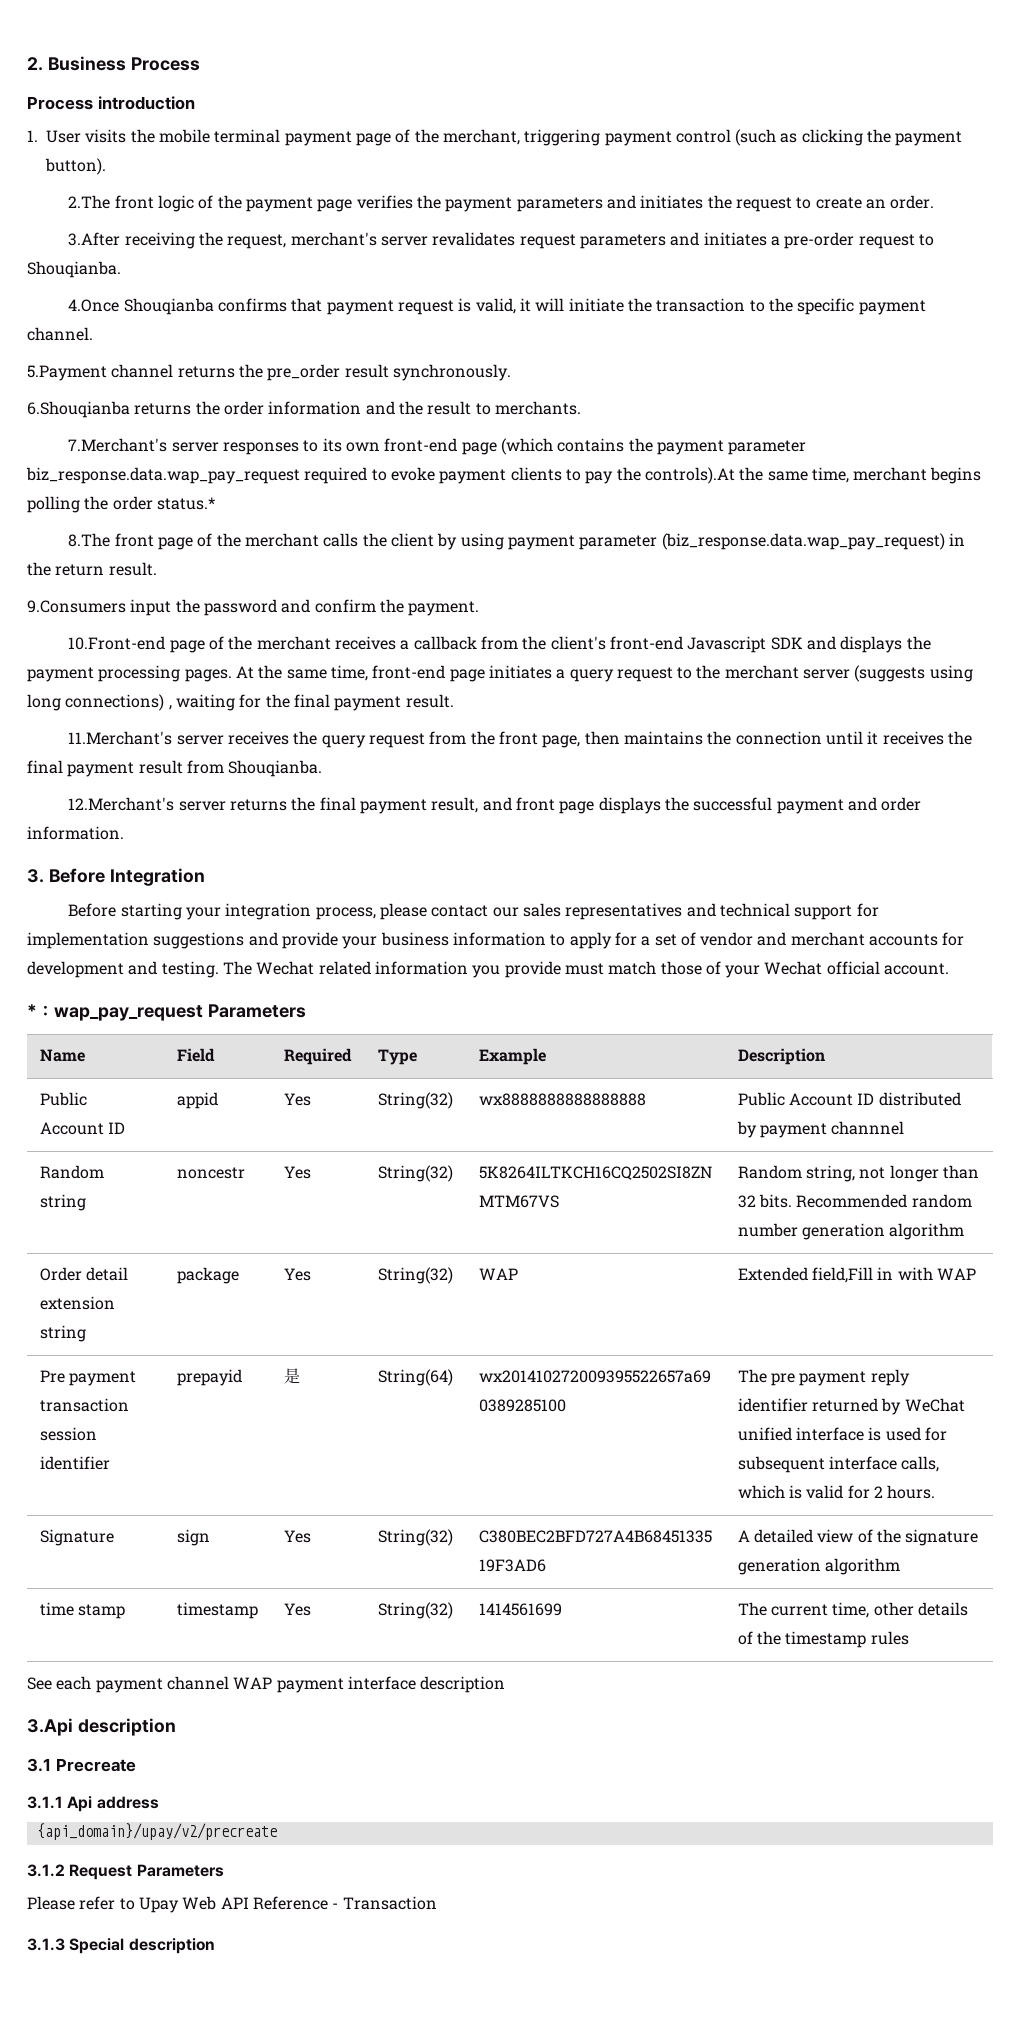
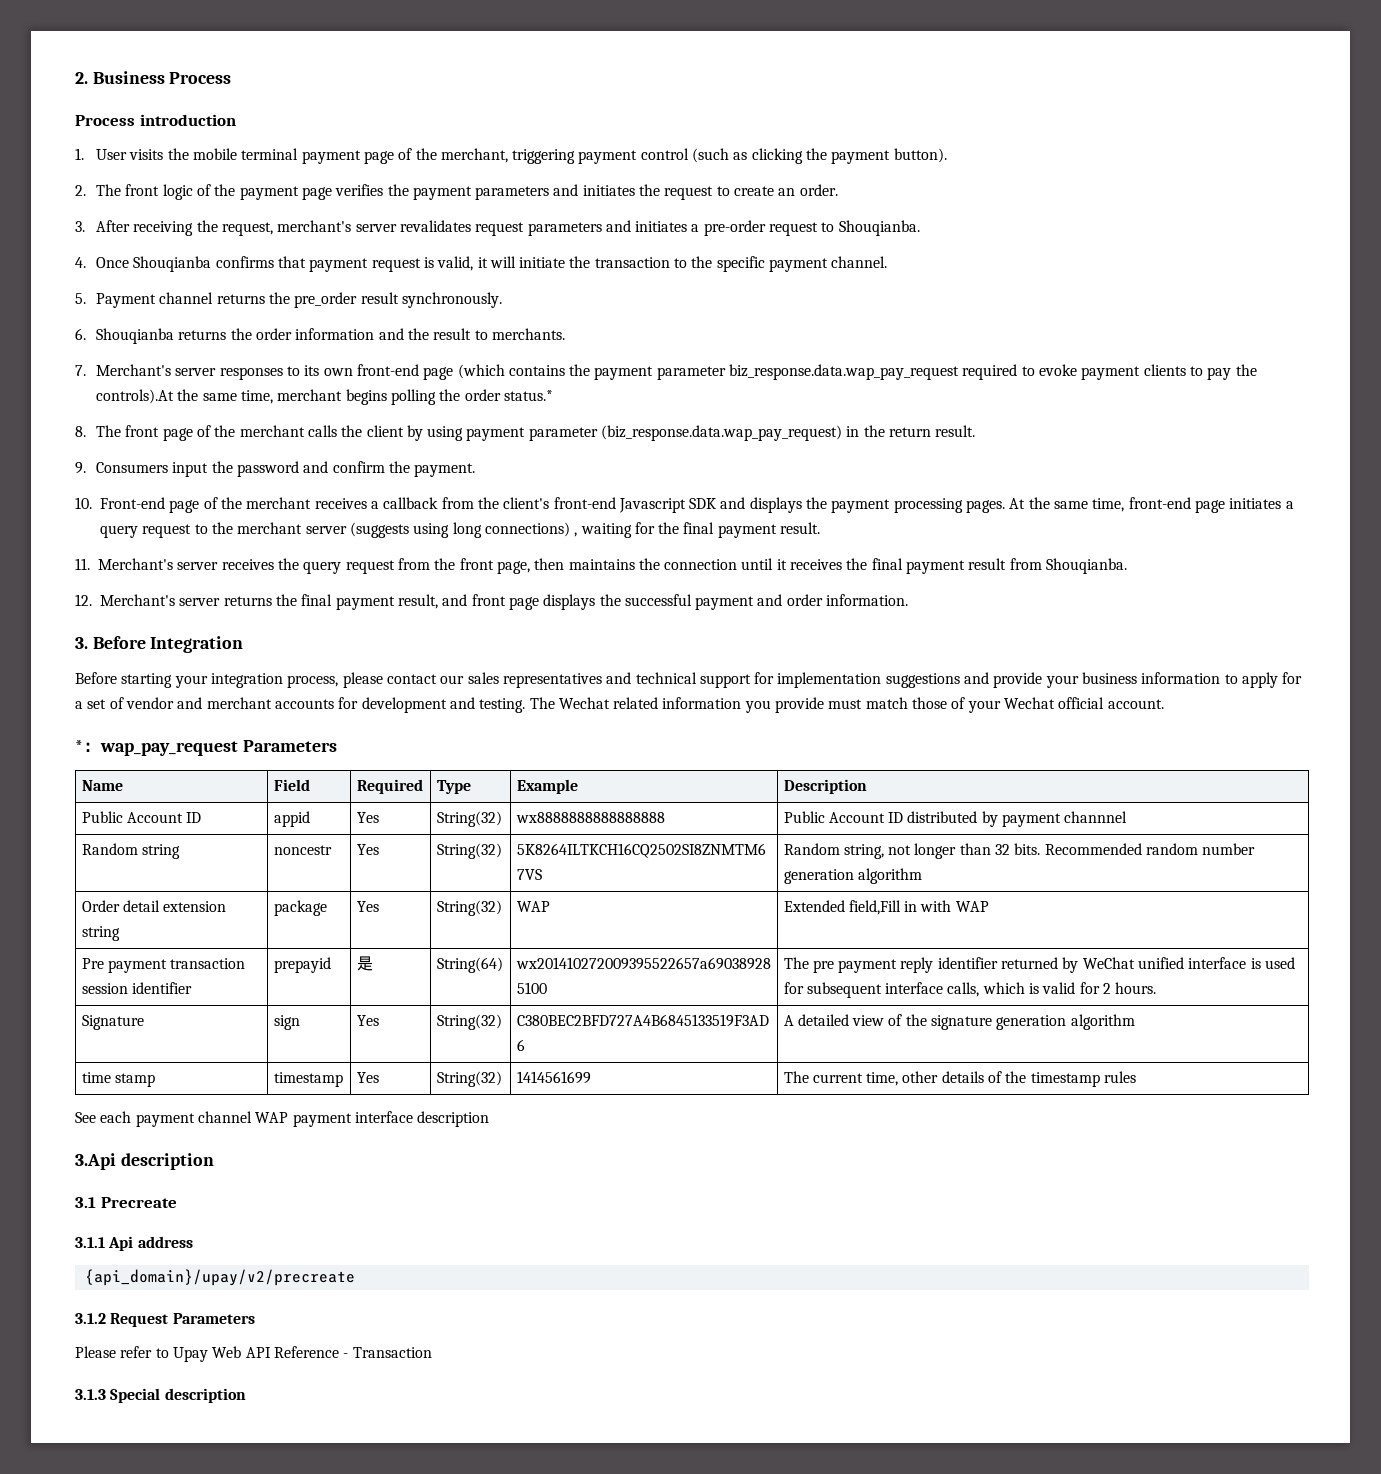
[68,195,111,209] 2.The -> [75,184,121,196] 2. The
[68,232,121,246] 3.After -> [75,220,130,232] 3. After
[68,299,120,312] 4.Once -> [75,257,129,268] 4. Once
[27,365,107,381] 5.Payment -> [75,293,156,308] 5. Payment
[27,401,130,418] 6.Shouqianba -> [75,328,174,344] 6. Shouqianba
[68,438,168,452] 7.Merchant's -> [75,364,171,376] 7. Merchant's
[68,533,111,547] 8.The -> [75,425,121,437] 8. The
[27,600,126,613] 9.Consumers -> [75,462,168,474] 9. Consumers
[68,636,166,650] 10.Front-end -> [75,497,165,509] 10. Front-end
[68,731,173,745] 11.Merchant's -> [75,558,173,570] 11. Merchant's
[68,797,175,811] 12.Merchant's -> [75,594,175,606] 12. Merchant's

